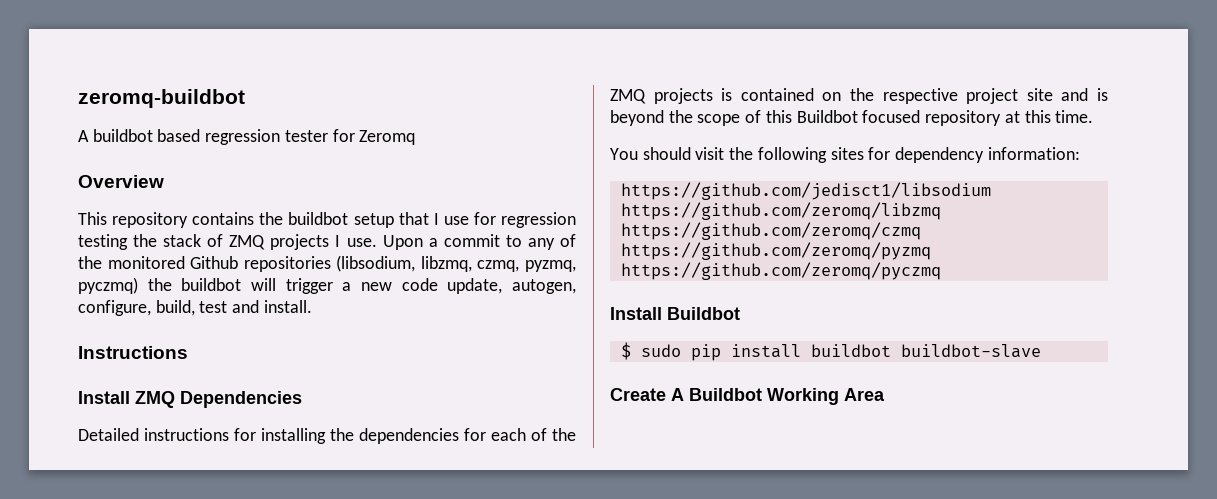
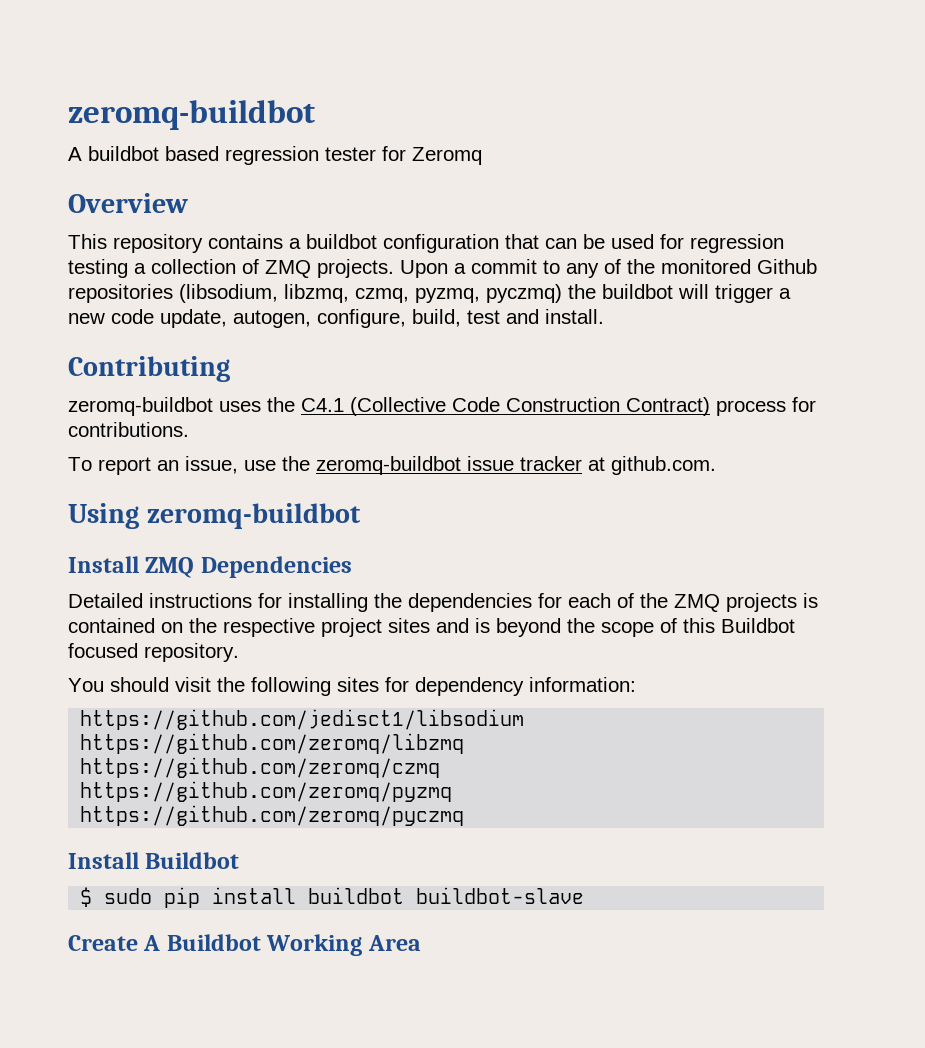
[259,212,577,228] [78,234,377,250] the buildbot setup that I use for regression testing the stack of ZMQ projects I use. -> [289,234,784,253] [68,259,394,278] a buildbot configuration that can be used for regression testing a collection of ZMQ projects.
[78,346,188,359] Instructions -> [68,356,230,382] [68,397,816,416] [68,422,189,437] [68,456,716,475] [68,503,361,529] Contributing // zeromq-buildbot uses the C4.1 (Collective Code Construction Contract) process for contributions. // To report an issue, use the zeromq-buildbot issue tracker at github.com. // Using zeromq-buildbot
[1026,88,1053,101] site -> [388,618,430,633] sites
[925,110,1094,126] repository at this time. -> [144,643,239,662] repository.

